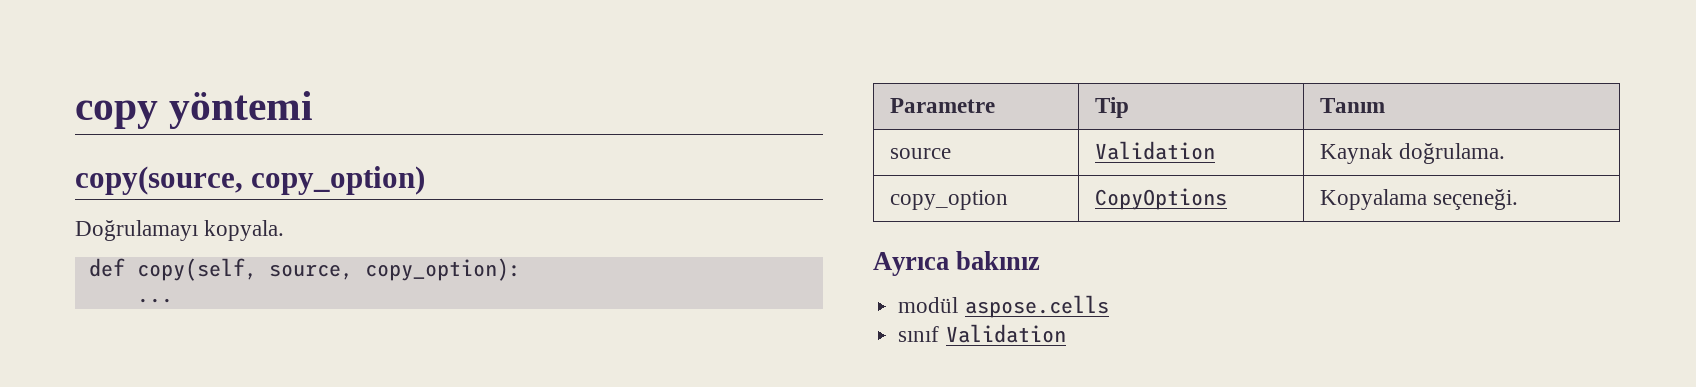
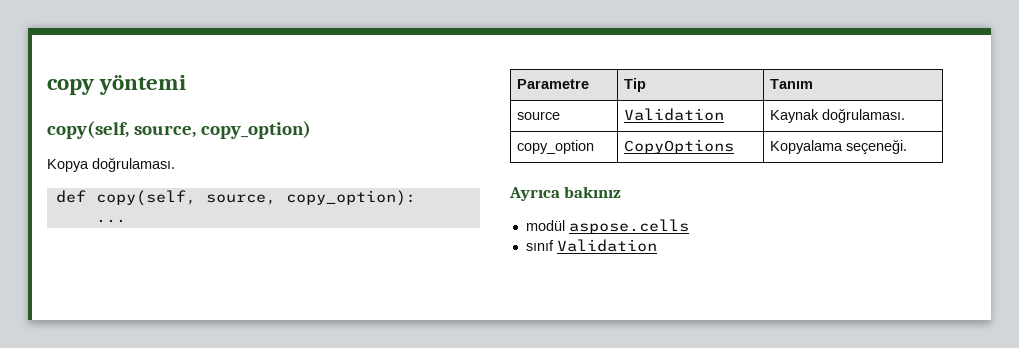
[75,166,243,195] copy(source, -> [47,121,196,139] copy(self, source,
[75,220,285,241] Doğrulamayı kopyala. -> [47,157,175,172] Kopya doğrulaması.
[1398,143,1505,164] doğrulama. -> [822,108,906,123] doğrulaması.

